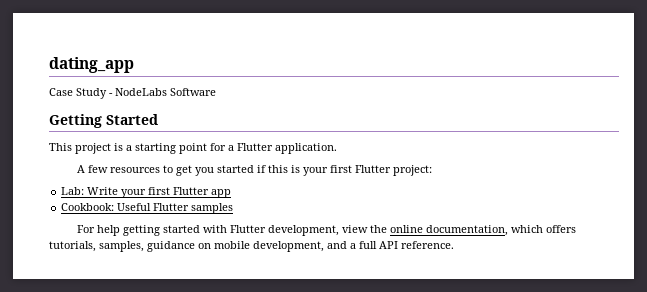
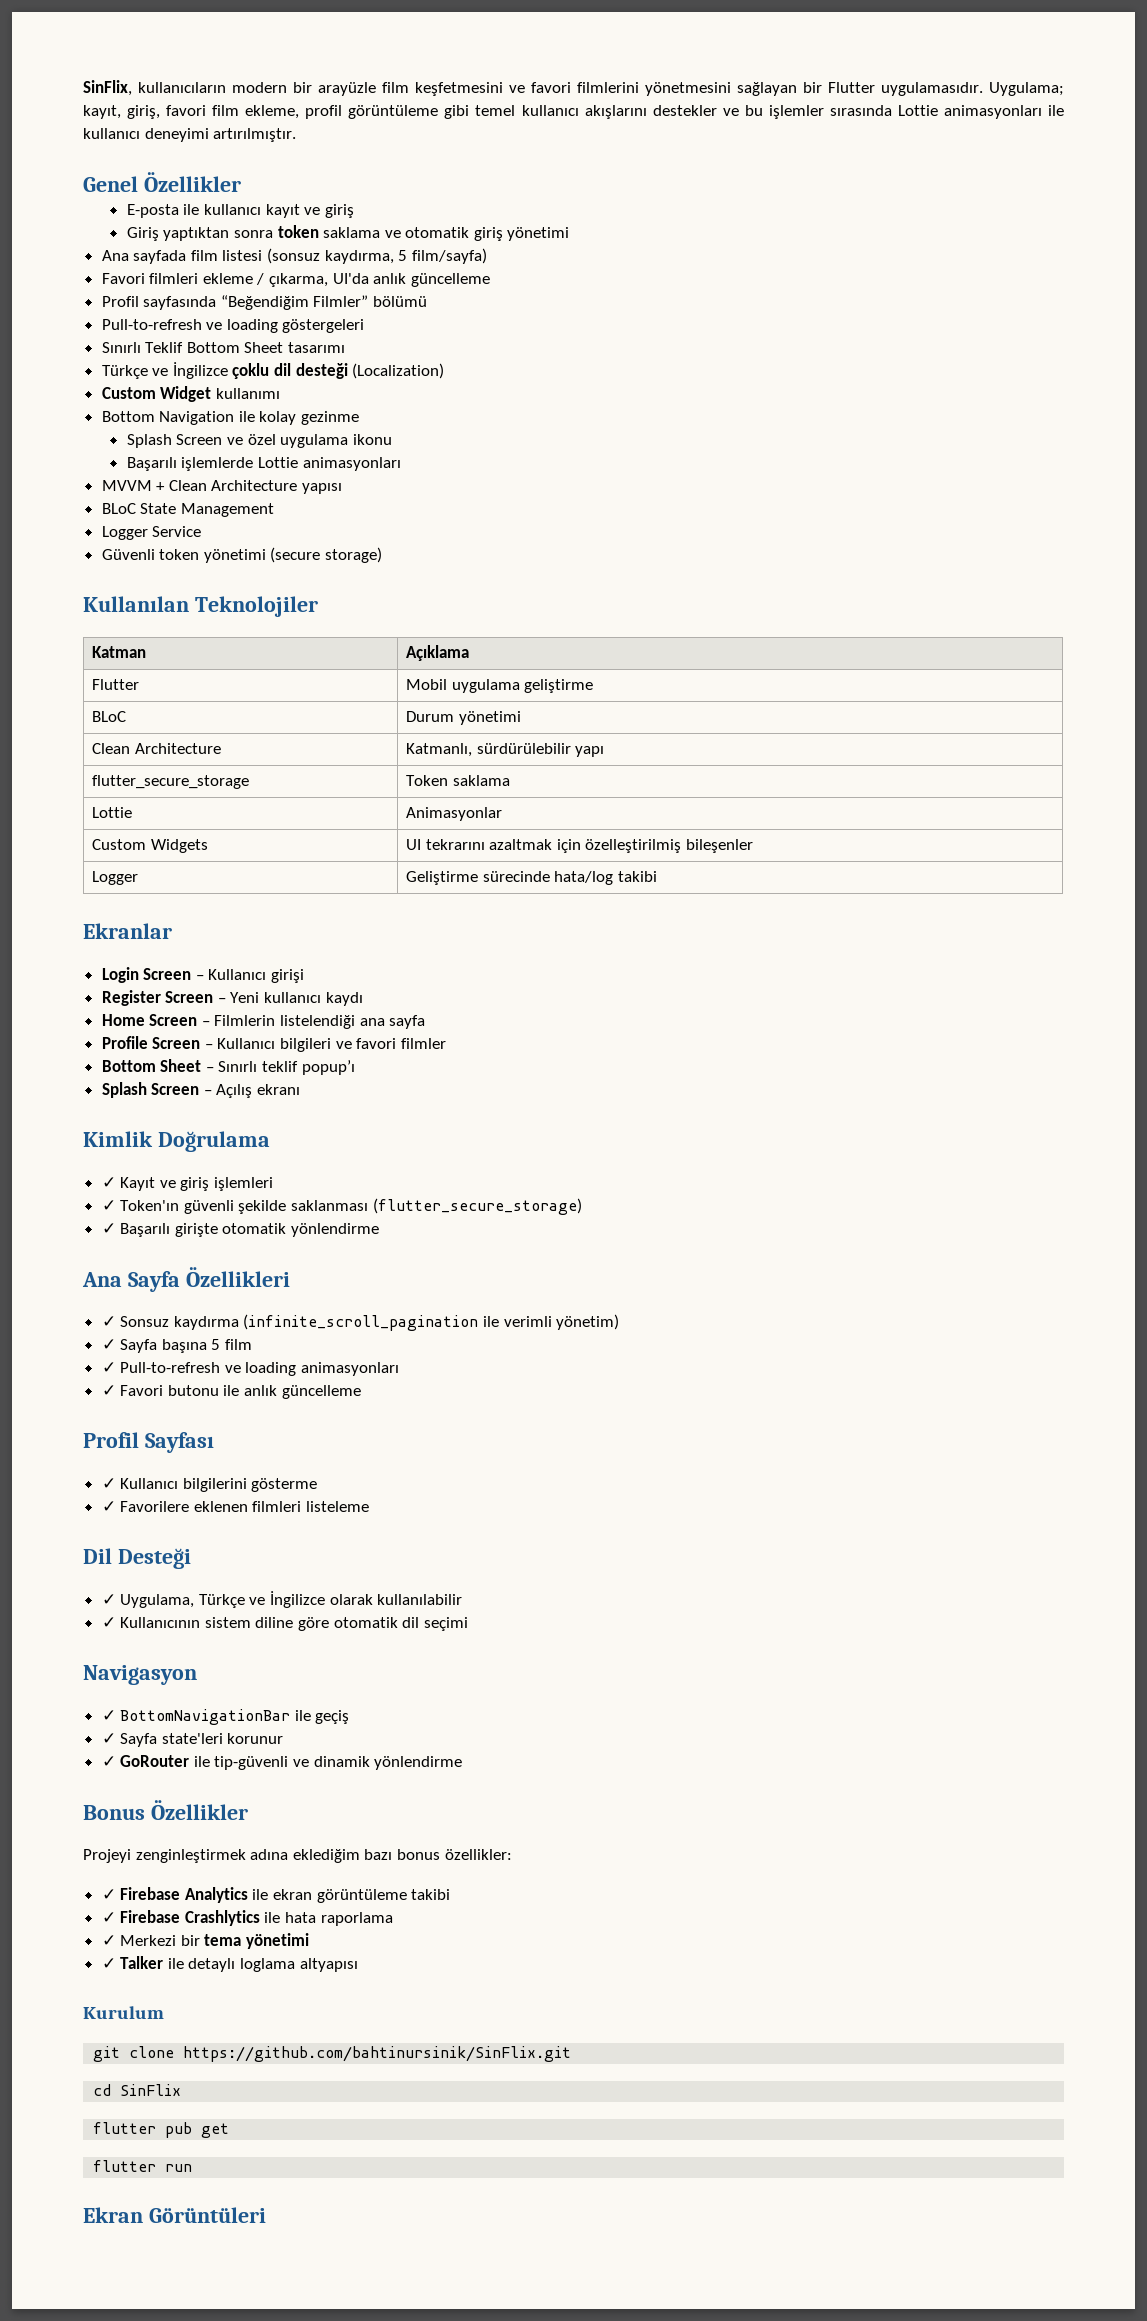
[49,57,134,73] [49,88,216,99] [49,114,158,128] [49,143,337,154] [76,165,432,176] [61,187,232,198] [61,203,234,214] [76,225,576,236] [49,241,454,252] dating_app // Case Study - NodeLabs Software // Getting Started // This project is a starting point for a Flutter application. // A few resources to get you started if this is your first Flutter project: // Lab: Write your first Flutter app // Cookbook: Useful Flutter samples // For help getting started with Flutter development, view the online documentation, which offers tutorials, samples, guidance on mobile development, and a full API reference. -> [83,80,1064,96] [83,105,1064,119] [83,128,297,142] [83,172,241,192] [126,204,354,218] [126,225,570,241] [101,248,487,264] [101,273,490,287] [101,295,428,310] [101,319,365,333] [101,342,346,353] [101,362,445,379] [101,386,280,402] [101,411,360,425] [126,434,392,448] [126,457,401,471] [101,480,343,494] [101,503,274,517] [101,526,202,540] [101,547,383,563] [83,596,318,617] [91,646,146,658] [405,645,469,661] [91,679,139,690] [405,679,594,693] [91,711,126,722] [405,711,521,725] [91,743,221,754] [405,743,605,757] [91,775,249,789] [405,775,510,786] [91,807,132,818] [405,807,502,821] [91,839,208,853] [405,839,753,853] [91,871,138,885] [405,871,657,885] [83,923,172,939] [101,967,305,983] [101,990,363,1006] [101,1014,426,1029] [101,1036,446,1052] [101,1059,355,1075] [101,1082,301,1098] [83,1131,270,1152] [101,1177,274,1191] [101,1198,582,1215] [101,1223,380,1237] [82,1267,290,1292] [101,1314,620,1331] [101,1339,253,1353] [101,1362,400,1376] [101,1385,361,1399] [83,1432,214,1453] [101,1478,318,1492] [101,1501,370,1512] [83,1548,191,1569] [101,1591,463,1608] [101,1617,468,1631] [83,1665,197,1685] [101,1709,350,1725] [101,1733,284,1747] [101,1755,463,1770] [83,1800,248,1820] [83,1849,512,1863] [101,1887,451,1903] [101,1910,393,1926] [101,1933,310,1949] [101,1956,358,1972] [83,2006,164,2019] [93,2046,572,2062] [93,2084,182,2096] [93,2122,230,2138] [93,2160,193,2172] [83,2207,266,2223] SinFlix, kullanıcıların modern bir arayüzle film keşfetmesini ve favori filmlerini yönetmesini sağlayan bir Flutter uygulamasıdır. Uygulama; kayıt, giriş, favori film ekleme, profil görüntüleme gibi temel kullanıcı akışlarını destekler ve bu işlemler sırasında Lottie animasyonları ile kullanıcı deneyimi artırılmıştır. // Genel Özellikler // E-posta ile kullanıcı kayıt ve giriş // Giriş yaptıktan sonra token saklama ve otomatik giriş yönetimi // Ana sayfada film listesi (sonsuz kaydırma, 5 film/sayfa) // Favori filmleri ekleme / çıkarma, UI'da anlık güncelleme // Profil sayfasında “Beğendiğim Filmler” bölümü // Pull-to-refresh ve loading göstergeleri // Sınırlı Teklif Bottom Sheet tasarımı // Türkçe ve İngilizce çoklu dil desteği (Localization) // Custom Widget kullanımı // Bottom Navigation ile kolay gezinme // Splash Screen ve özel uygulama ikonu // Başarılı işlemlerde Lottie animasyonları // MVVM + Clean Architecture yapısı // BLoC State Management // Logger Service // Güvenli token yönetimi (secure storage) // Kullanılan Teknolojiler // Katman | Açıklama // Flutter | Mobil uygulama geliştirme // BLoC | Durum yönetimi // Clean Architecture | Katmanlı, sürdürülebilir yapı // flutter_secure_storage | Token saklama // Lottie | Animasyonlar // Custom Widgets | UI tekrarını azaltmak için özelleştirilmiş bileşenler // Logger | Geliştirme sürecinde hata/log takibi // Ekranlar // Login Screen – Kullanıcı girişi // Register Screen – Yeni kullanıcı kaydı // Home Screen – Filmlerin listelendiği ana sayfa // Profile Screen – Kullanıcı bilgileri ve favori filmler // Bottom Sheet – Sınırlı teklif popup’ı // Splash Screen – Açılış ekranı // Kimlik Doğrulama // ✓ Kayıt ve giriş işlemleri // ✓ Token'ın güvenli şekilde saklanması (flutter_secure_storage) // ✓ Başarılı girişte otomatik yönlendirme // Ana Sayfa Özellikleri // ✓ Sonsuz kaydırma (infinite_scroll_pagination ile verimli yönetim) // ✓ Sayfa başına 5 film // ✓ Pull-to-refresh ve loading animasyonları // ✓ Favori butonu ile anlık güncelleme // Profil Sayfası // ✓ Kullanıcı bilgilerini gösterme // ✓ Favorilere eklenen filmleri listeleme // Dil Desteği // ✓ Uygulama, Türkçe ve İngilizce olarak kullanılabilir // ✓ Kullanıcının sistem diline göre otomatik dil seçimi // Navigasyon // ✓ BottomNavigationBar ile geçiş // ✓ Sayfa state'leri korunur // ✓ GoRouter ile tip-güvenli ve dinamik yönlendirme // Bonus Özellikler // Projeyi zenginleştirmek adına eklediğim bazı bonus özellikler: // ✓ Firebase Analytics ile ekran görüntüleme takibi // ✓ Firebase Crashlytics ile hata raporlama // ✓ Merkezi bir tema yönetimi // ✓ Talker ile detaylı loglama altyapısı // Kurulum // git clone https://github.com/bahtinursinik/SinFlix.git // cd SinFlix // flutter pub get // flutter run // Ekran Görüntüleri

